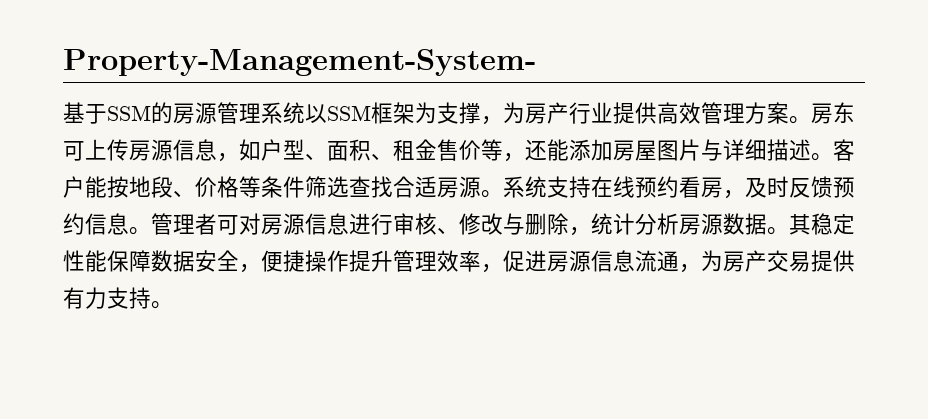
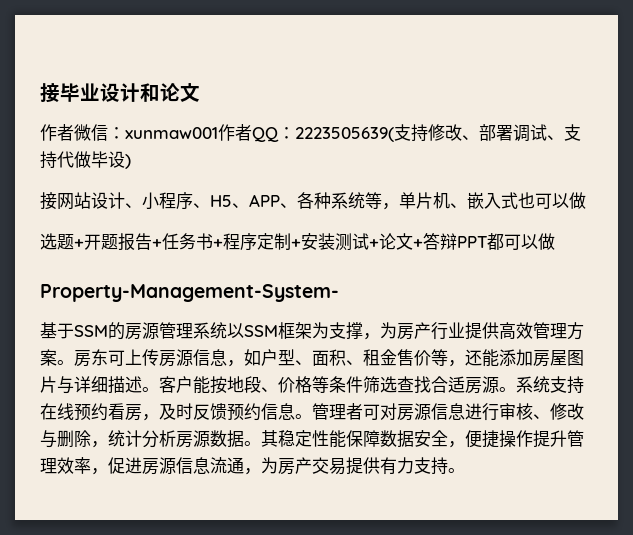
(63, 62) none -> [40,83,200,103] [40,124,581,142] [40,151,131,169] [40,192,586,210] [40,232,555,251] 接毕业设计和论文 // 作者微信：xunmaw001作者QQ：2223505639(支持修改、部署调试、支持代做毕设) // 接网站设计、小程序、H5、APP、各种系统等，单片机、嵌入式也可以做 // 选题+开题报告+任务书+程序定制+安装测试+论文+答辩PPT都可以做 //

